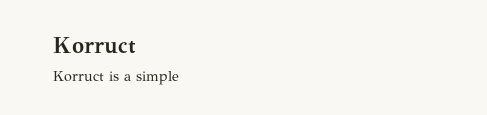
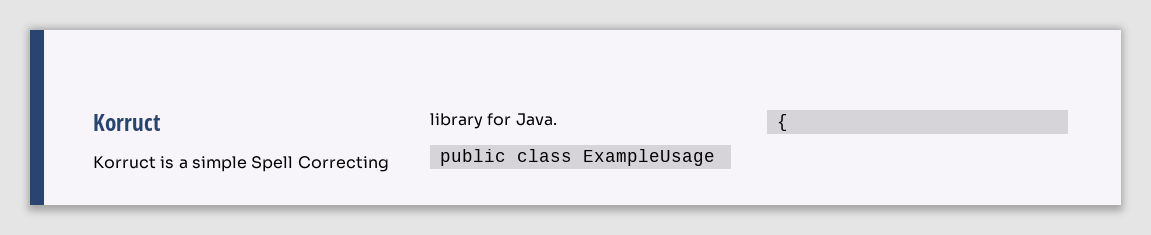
(179, 78) none -> [251,156,389,172] [430,113,557,129] [439,149,715,166] [776,114,788,131] Spell Correcting library for Java. // public class ExampleUsage {

